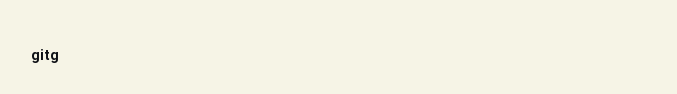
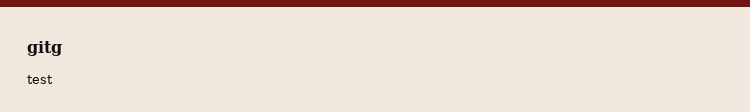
(59, 56) none -> [27,75,53,84] // test

